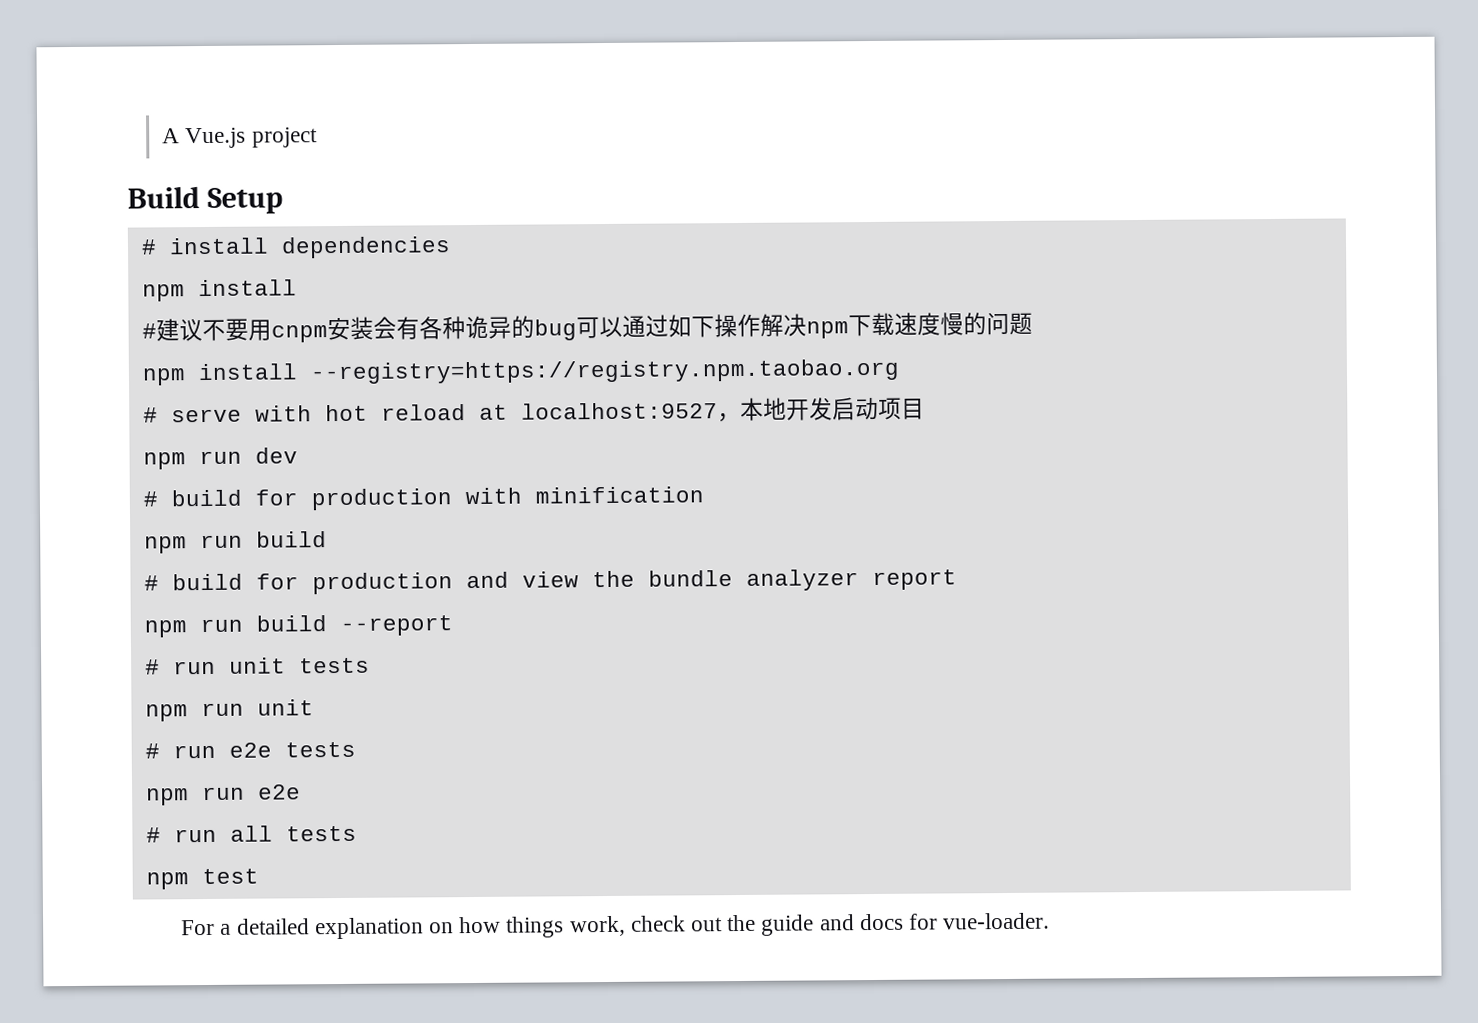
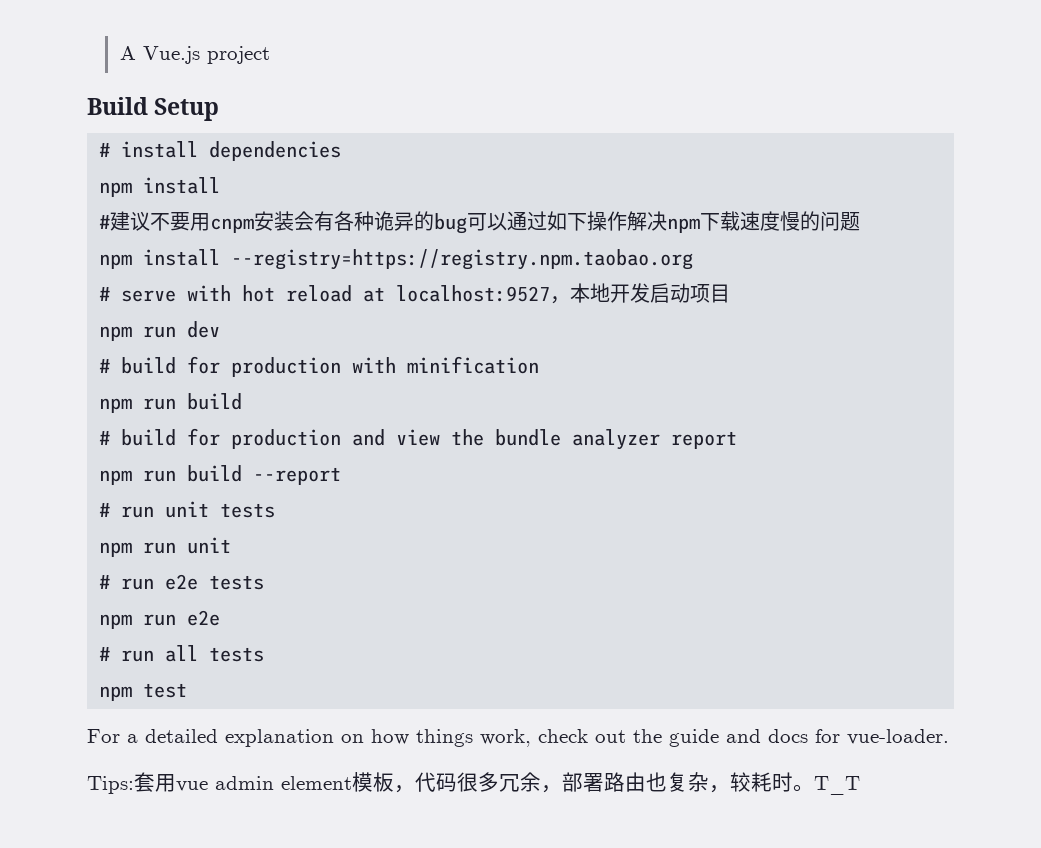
(1051, 921) none -> [87,772,860,795] // Tips:套用vue admin element模板，代码很多冗余，部署路由也复杂，较耗时。T_T

